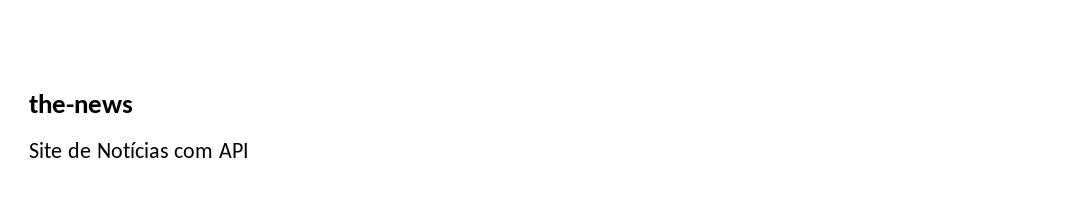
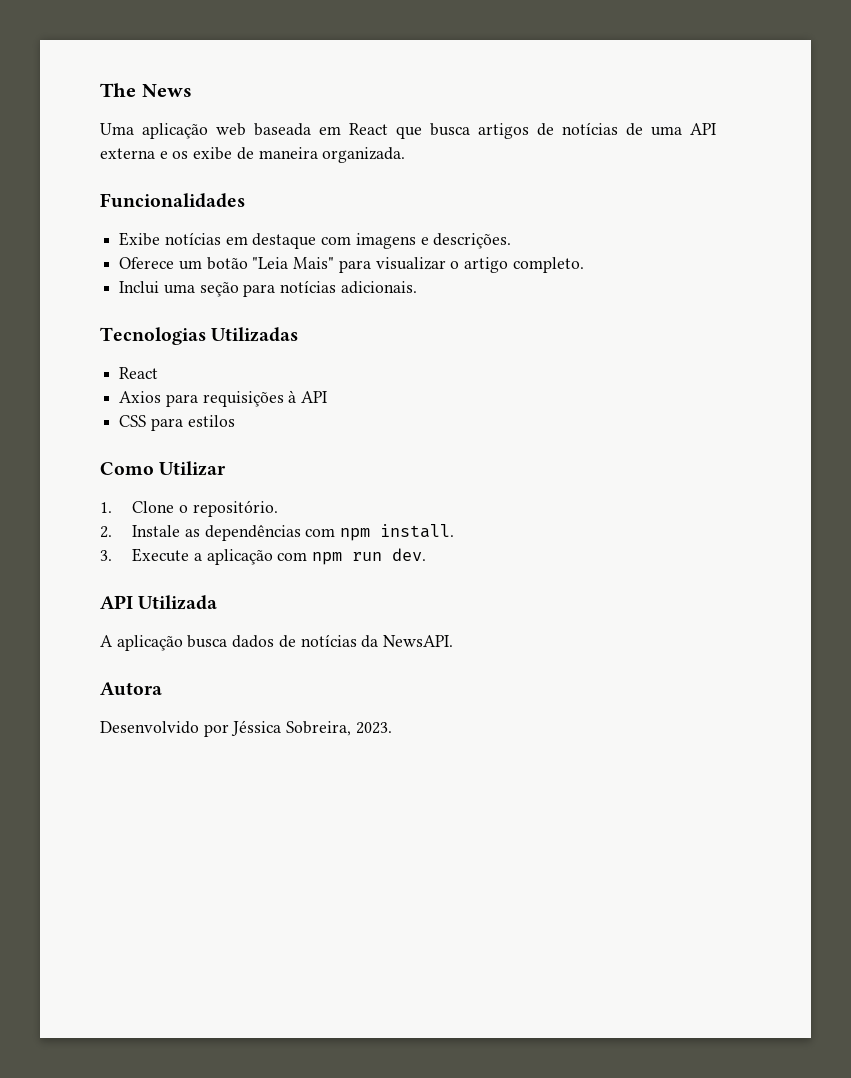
[29,94,133,113] [29,142,250,158] the-news // Site de Notícias com API -> [100,83,192,97] [100,122,716,139] [100,147,406,163] [100,193,245,208] [119,232,512,249] [119,257,584,273] [119,280,417,297] [100,327,299,345] [119,367,159,379] [119,390,328,407] [119,415,235,431] [100,461,227,476] [100,500,278,517] [100,524,455,541] [100,548,427,565] [100,595,218,610] [100,634,454,651] [100,682,162,696] [100,720,392,737] The News // Uma aplicação web baseada em React que busca artigos de notícias de uma API externa e os exibe de maneira organizada. // Funcionalidades // Exibe notícias em destaque com imagens e descrições. // Oferece um botão "Leia Mais" para visualizar o artigo completo. // Inclui uma seção para notícias adicionais. // Tecnologias Utilizadas // React // Axios para requisições à API // CSS para estilos // Como Utilizar // 1. Clone o repositório. // 2. Instale as dependências com npm install. // 3. Execute a aplicação com npm run dev. // API Utilizada // A aplicação busca dados de notícias da NewsAPI. // Autora // Desenvolvido por Jéssica Sobreira, 2023.

